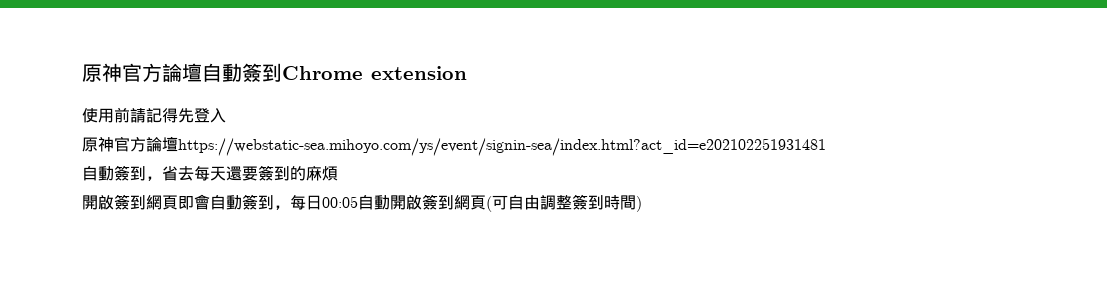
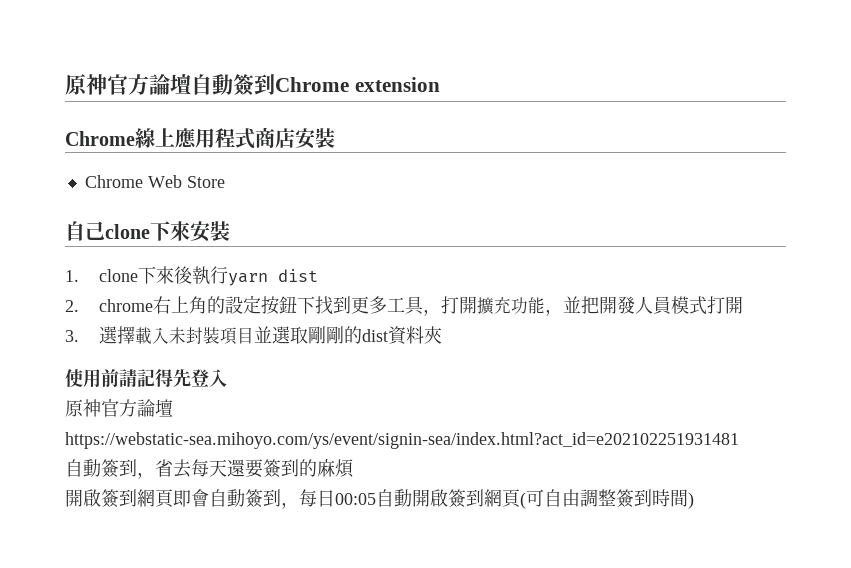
(467, 73) none -> [65,127,335,149] [84,175,225,188] [65,221,230,242] [65,266,319,286] [65,295,744,316] [65,326,443,345] // Chrome線上應用程式商店安裝 // Chrome Web Store // 自己clone下來安裝 // 1. clone下來後執行yarn dist // 2. chrome右上角的設定按鈕下找到更多工具，打開擴充功能，並把開發人員模式打開 // 3.選擇載入未封裝項目並選取剛剛的dist資料夾

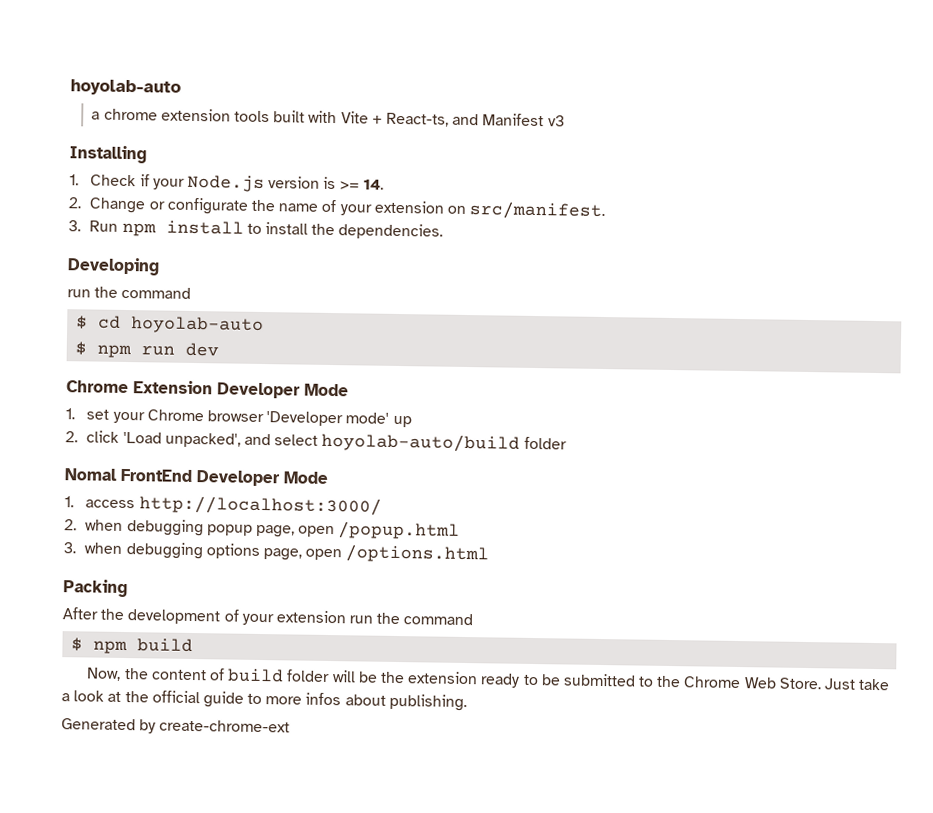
[65,74,440,96] [65,127,335,149] [84,175,225,188] [65,221,230,242] [65,266,319,286] [65,295,744,316] [65,326,443,345] [65,369,227,388] [65,399,173,417] [65,432,739,449] [65,458,355,479] [65,489,694,509] 原神官方論壇自動簽到Chrome extension // Chrome線上應用程式商店安裝 // Chrome Web Store // 自己clone下來安裝 // 1. clone下來後執行yarn dist // 2. chrome右上角的設定按鈕下找到更多工具，打開擴充功能，並把開發人員模式打開 // 3.選擇載入未封裝項目並選取剛剛的dist資料夾 // 使用前請記得先登入 // 原神官方論壇https://webstatic-sea.mihoyo.com/ys/event/signin-sea/index.html?act_id=e202102251931481 // 自動簽到，省去每天還要簽到的麻煩 // 開啟簽到網頁即會自動簽到，每日00:05自動開啟簽到網頁(可自由調整簽到時間) -> [70,79,181,96] [91,108,565,127] [69,145,147,164] [69,174,384,193] [68,197,606,221] [68,220,444,240] [67,257,160,276] [67,286,192,299] [76,315,265,335] [75,341,220,359] [66,380,349,399] [65,408,412,428] [65,430,567,453] [64,468,329,487] [64,495,382,516] [64,519,461,540] [63,542,490,564] [63,579,128,598] [62,607,474,626] [71,637,194,655] [86,667,891,691] [61,690,467,712] [61,718,291,734] hoyolab-auto // a chrome extension tools built with Vite + React-ts, and Manifest v3 // Installing // 1. Check if your Node.js version is >= 14. // 2. Change or configurate the name of your extension on src/manifest. // 3. Run npm install to install the dependencies. // Developing // run the command // $ cd hoyolab-auto // $ npm run dev // Chrome Extension Developer Mode // 1. set your Chrome browser 'Developer mode' up // 2. click 'Load unpacked', and select hoyolab-auto/build folder // Nomal FrontEnd Developer Mode // 1. access http://localhost:3000/ // 2. when debugging popup page, open /popup.html // 3. when debugging options page, open /options.html // Packing // After the development of your extension run the command // $ npm build // Now, the content of build folder will be the extension ready to be submitted to the Chrome Web Store. Just take a look at the official guide to more infos about publishing. // Generated by create-chrome-ext

